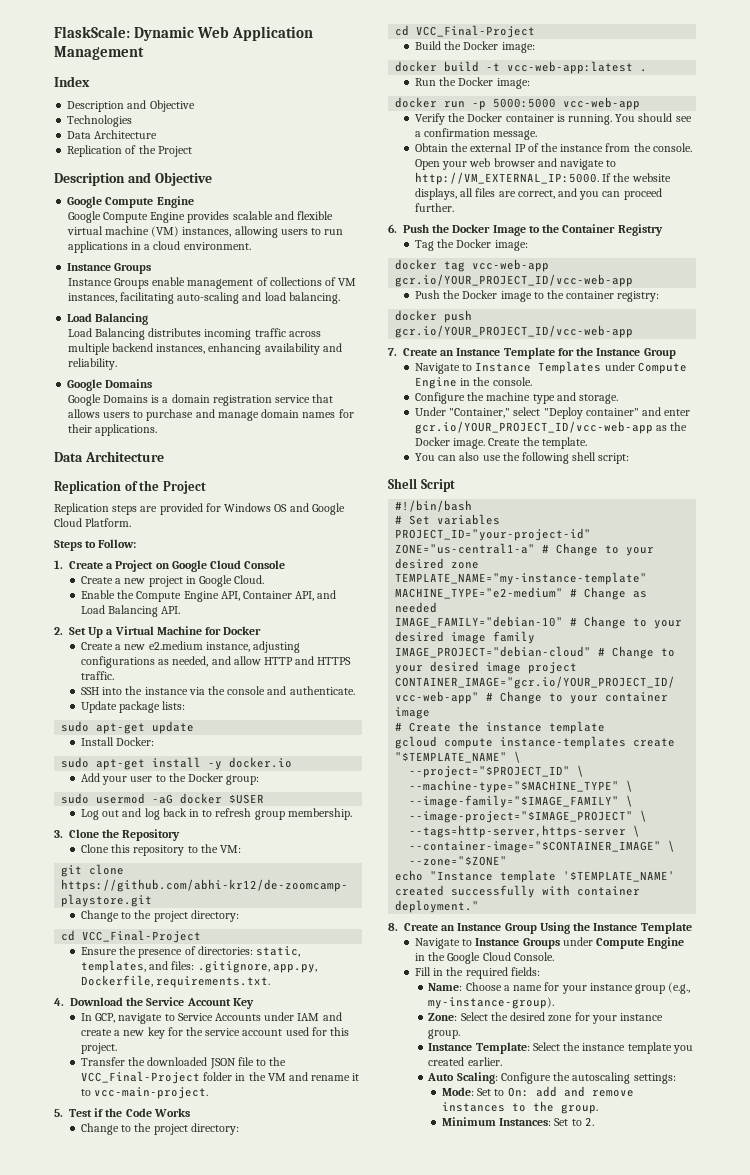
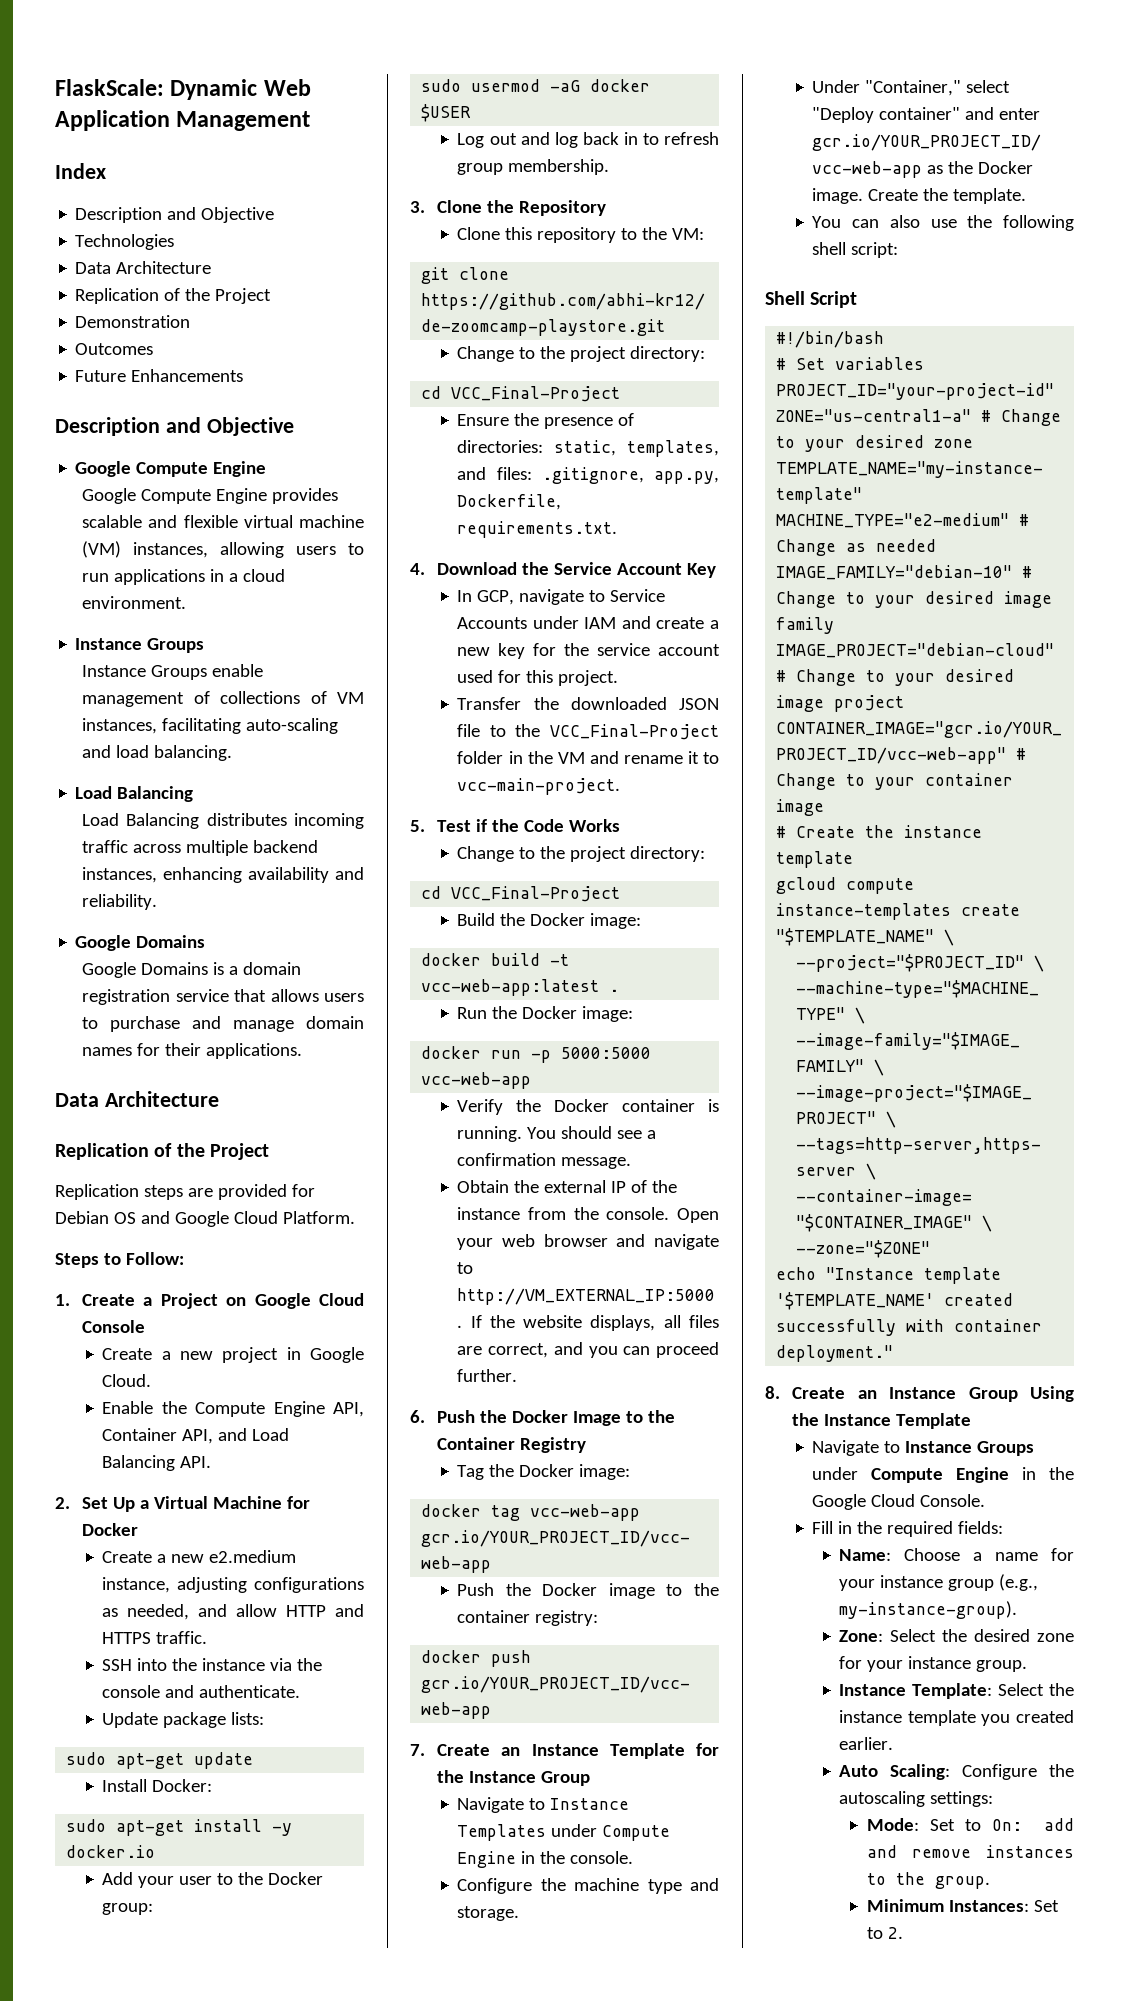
(192, 151) none -> [75,315,191,328] [75,343,154,355] [75,369,244,382] // Demonstration // Outcomes // Future Enhancements
[224,503,272,512] Windows -> [55,1211,109,1224] Debian

